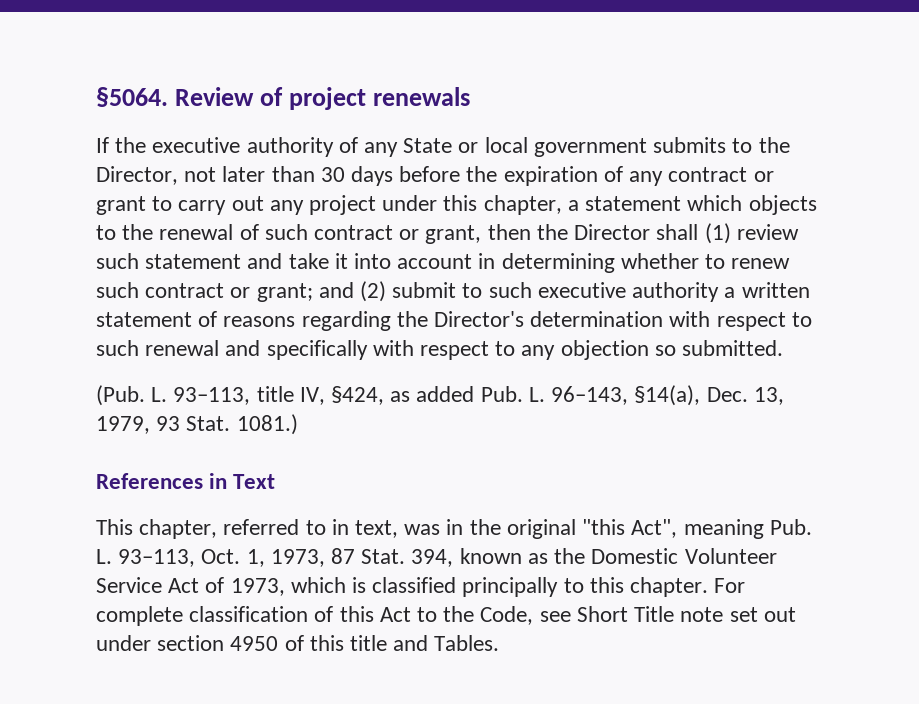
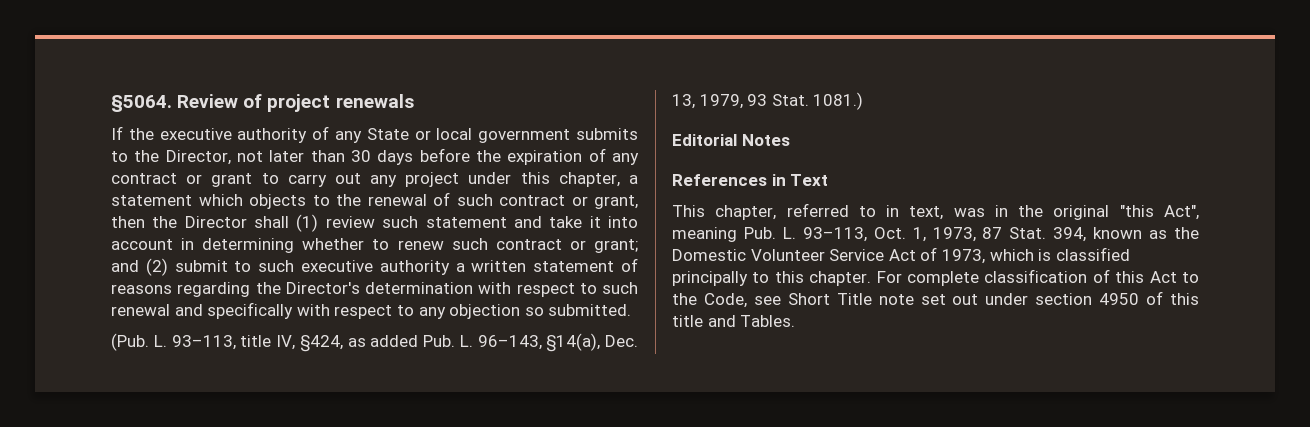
(298, 424) none -> [672,134,790,146] // Editorial Notes

